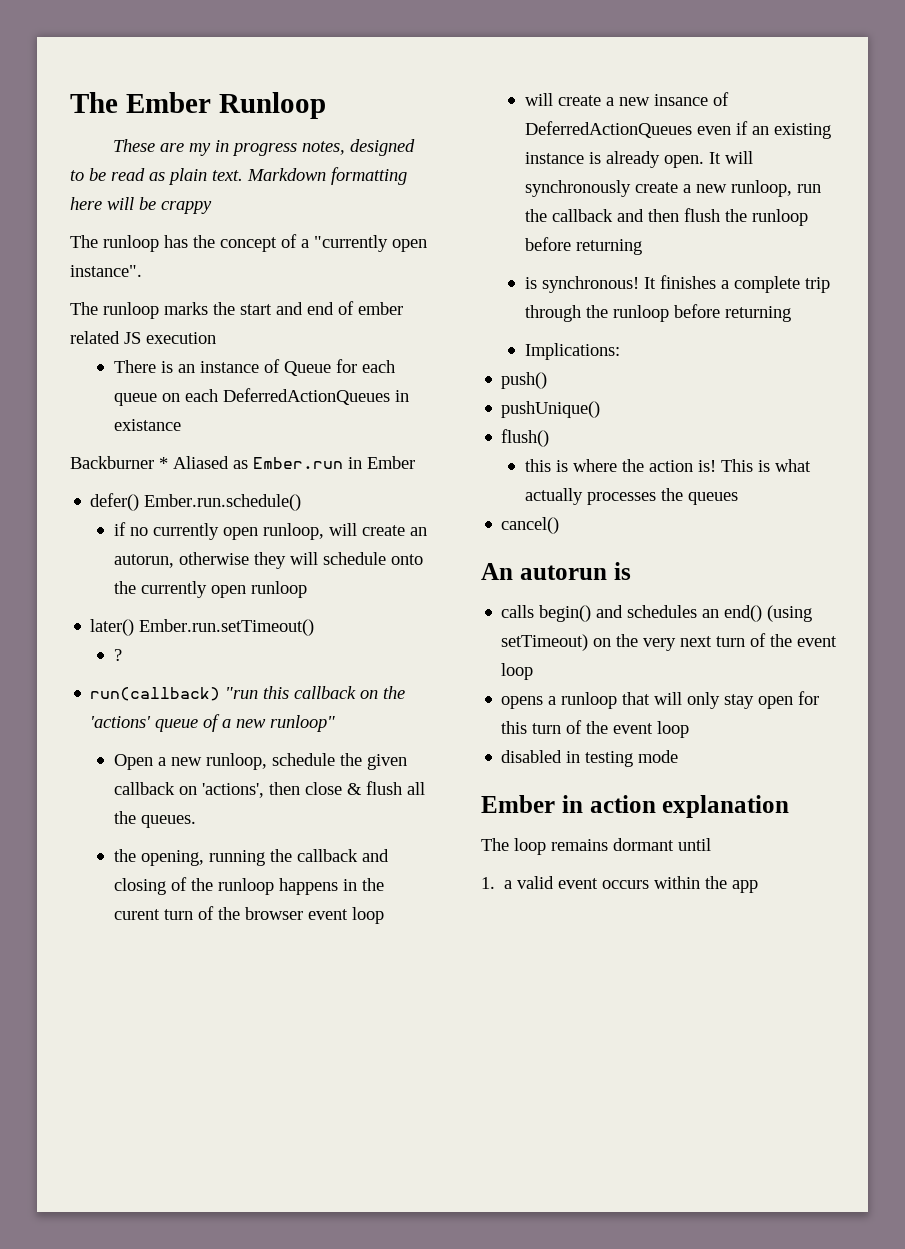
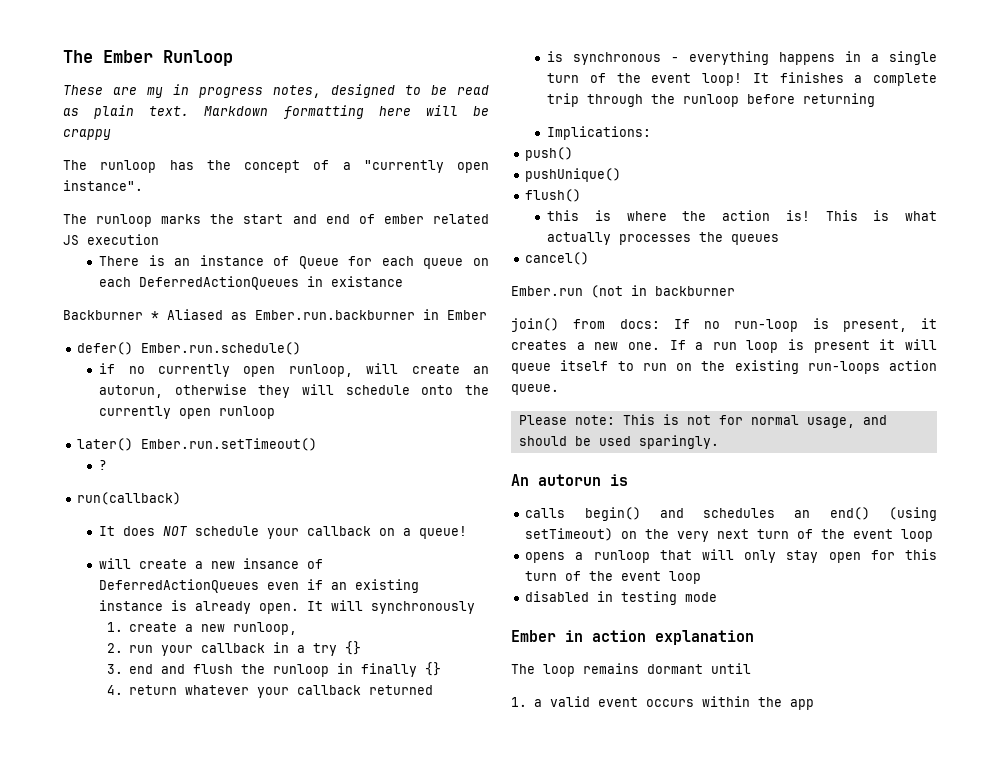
[253,457,343,469] Ember.run -> [255,310,415,320] Ember.run.backburner
[225,686,406,699] [90,714,336,732] [113,753,407,770] [113,781,425,798] [113,811,196,828] [113,849,389,866] [113,877,384,895] [113,906,384,924] "run this callback on the 'actions' queue of a new runloop" // Open a new runloop, schedule the given callback on 'actions', then close & flush all the queues. // the opening, running the callback and closing of the runloop happens in the curent turn of the browser event loop -> [99,526,468,539] // It does NOT schedule your callback on a queue!
(631, 188) none -> [106,622,123,632] // 1.
[796,184,821,193] [524,208,808,226] [524,237,642,255] [524,276,639,293] run the callback and then flush the runloop before returning // is synchronous! -> [106,641,362,656] [106,662,442,677] [106,685,434,698] [547,51,937,65] [547,73,743,86] // 2. run your callback in a try {} // 3. end and flush the runloop in finally {} // 4. return whatever your callback returned // is synchronous - everything happens in a single turn of the event loop!
(560, 525) none -> [511,285,735,298] [511,318,937,332] [511,339,937,353] [511,360,937,374] [511,384,559,395] [518,414,887,428] [518,435,719,449] // Ember.run (not in backburner // join() from docs: If no run-loop is present, it creates a new one. If a run loop is present it will queue itself to run on the existing run-loops action queue. // Please note: This is not for normal usage, and should be used sparingly.

